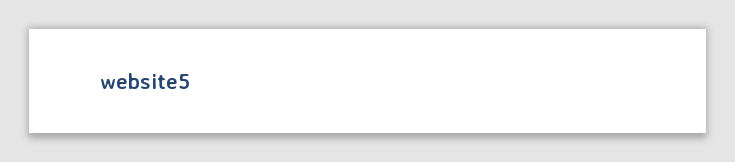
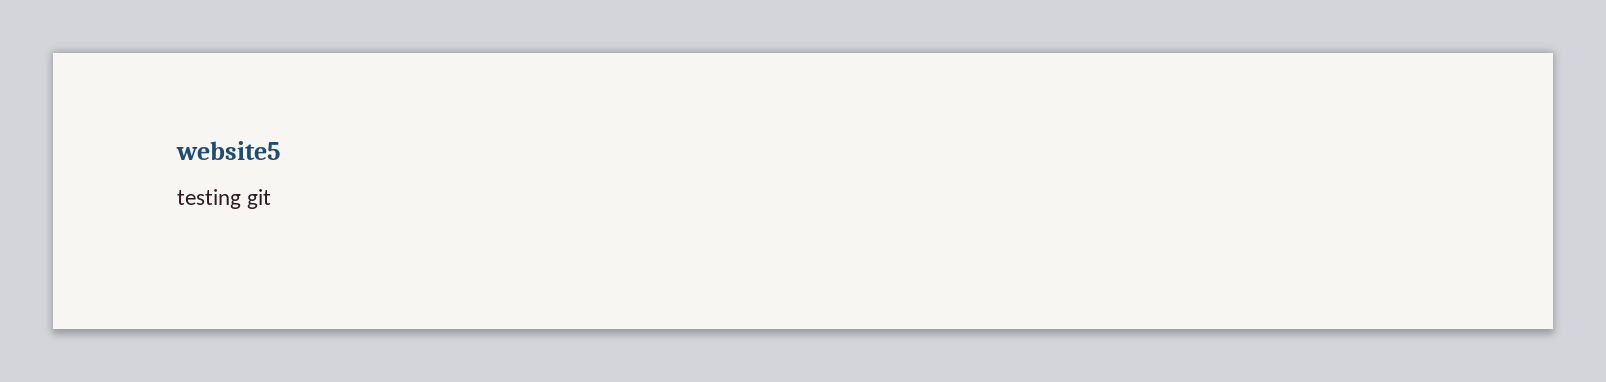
(190, 81) none -> [177,189,272,209] // testing git

